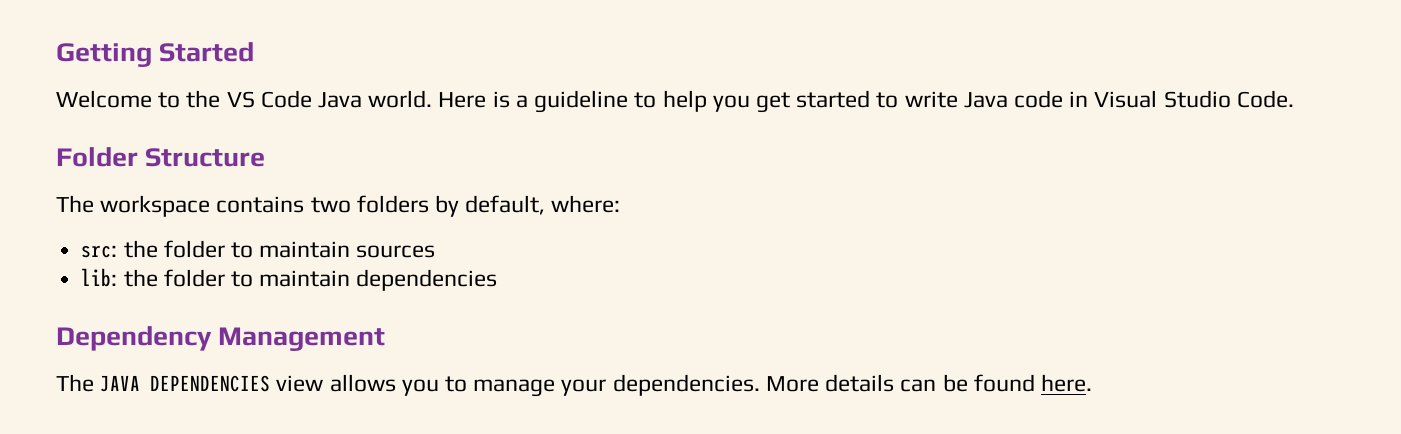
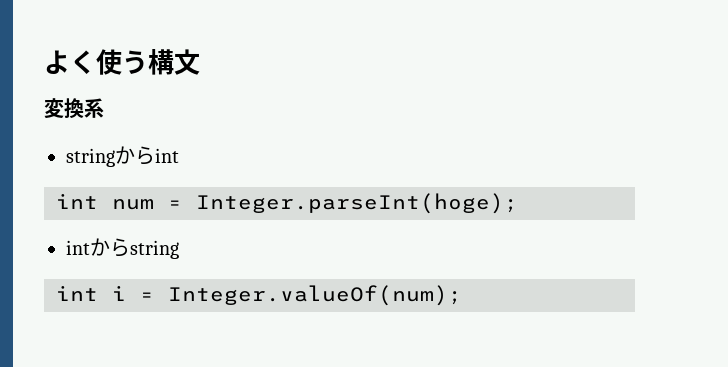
[56,42,255,67] [56,90,1294,113] [56,147,266,167] [56,195,621,217] [81,240,436,258] [81,268,498,291] [56,326,386,351] [56,374,1092,397] Getting Started // Welcome to the VS Code Java world. Here is a guideline to help you get started to write Java code in Visual Studio Code. // Folder Structure // The workspace contains two folders by default, where: // src: the folder to maintain sources // lib: the folder to maintain dependencies // Dependency Management // The JAVA DEPENDENCIES view allows you to manage your dependencies. More details can be found here. -> [44,49,200,75] [44,98,104,119] [66,146,179,167] [56,193,518,214] [66,238,179,259] [56,285,462,306] よく使う構文 // 変換系 // stringからint // int num = Integer.parseInt(hoge); // intからstring // int i = Integer.valueOf(num);

